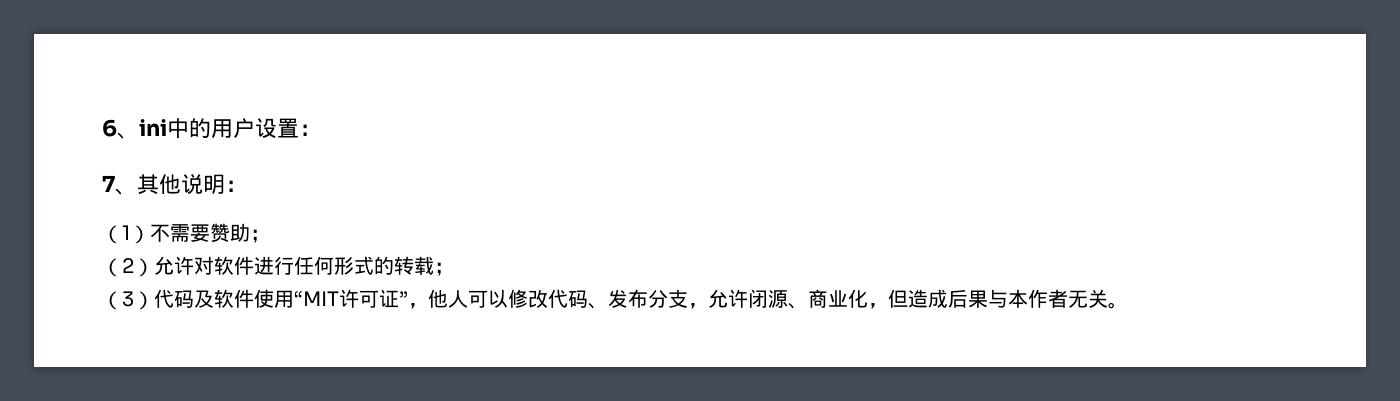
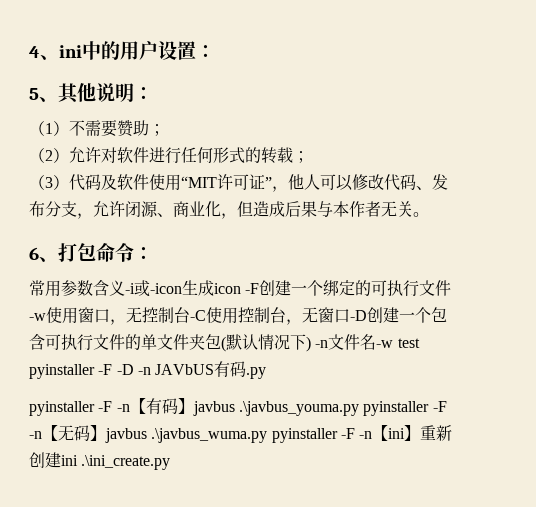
[102,119,117,137] 6 -> [29,46,40,58] 4
[102,175,115,192] 7 -> [29,88,39,100] 5
(1128, 305) none -> [29,243,153,262] [29,280,452,297] [29,307,447,325] [29,334,420,352] [29,361,267,379] [29,398,447,416] [29,425,453,443] [29,452,171,470] // 6、打包命令： // 常用参数含义-i或-icon生成icon -F创建一个绑定的可执行文件-w使用窗口，无控制台-C使用控制台，无窗口-D创建一个包含可执行文件的单文件夹包(默认情况下) -n文件名-w test pyinstaller -F -D -n JAVbUS有码.py // pyinstaller -F -n【有码】javbus .\javbus_youma.py pyinstaller -F -n【无码】javbus .\javbus_wuma.py pyinstaller -F -n【ini】重新创建ini .\ini_create.py

